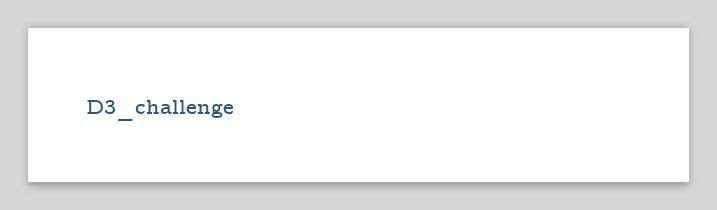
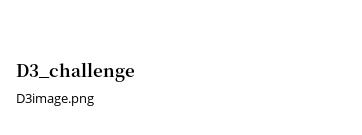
(234, 110) none -> [16,93,94,106] // D3image.png

